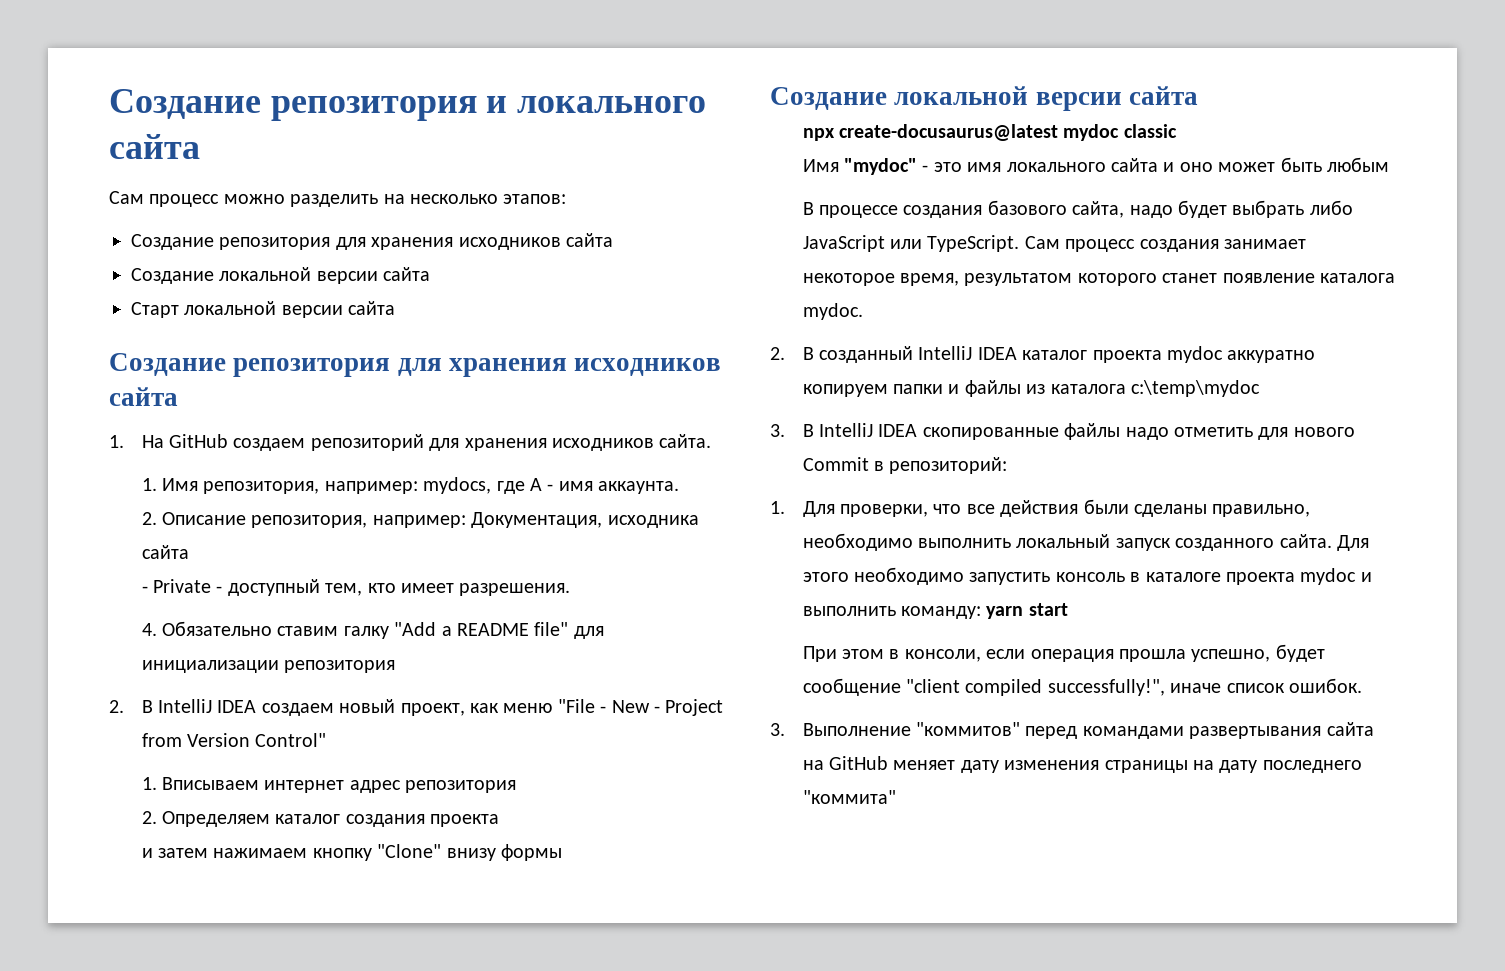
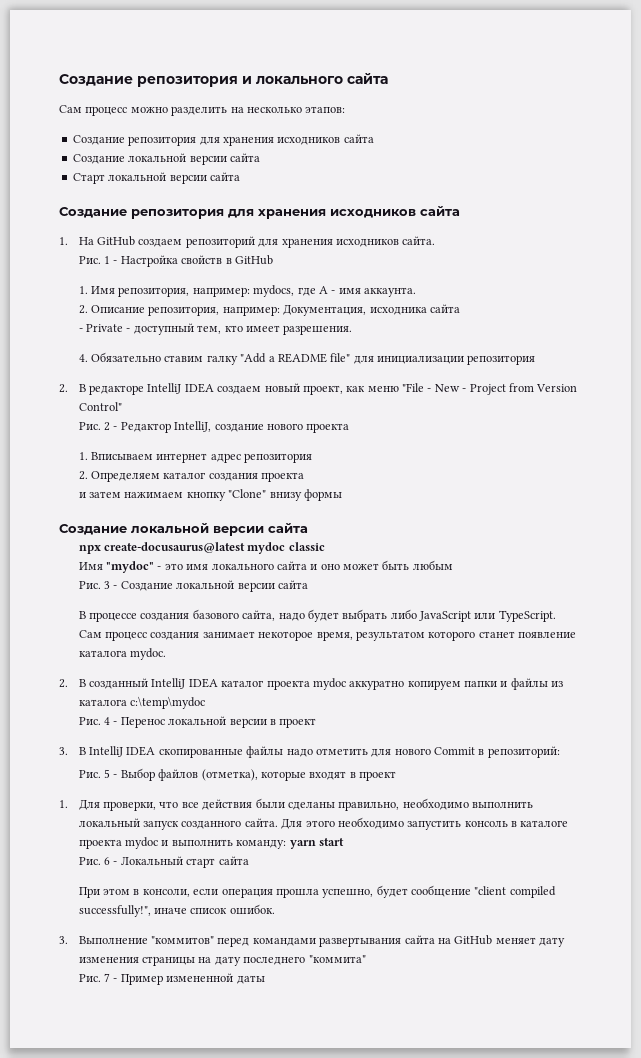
(712, 441) none -> [78,255,273,267] // Рис. 1 - Настройка свойств в GitHub
(153, 706) none -> [89,385,145,395] редакторе
(327, 740) none -> [78,421,350,433] // Рис. 2 - Редактор IntelliJ, создание нового проекта
(1390, 164) none -> [78,580,308,592] // Рис. 3 - Создание локальной версии сайта
(1261, 388) none -> [78,716,317,728] // Рис. 4 - Перенос локальной версии в проект
(1008, 465) none -> [78,768,397,781] // Рис. 5 - Выбор файлов (отметка), которые входят в проект
(1068, 609) none -> [78,856,249,868] // Рис. 6 - Локальный старт сайта
(896, 797) none -> [78,973,265,985] // Рис. 7 - Пример измененной даты

